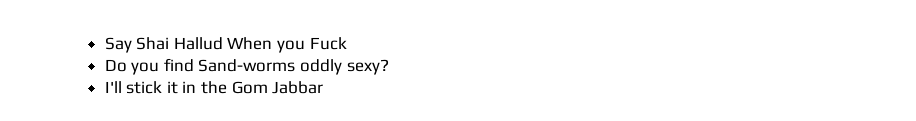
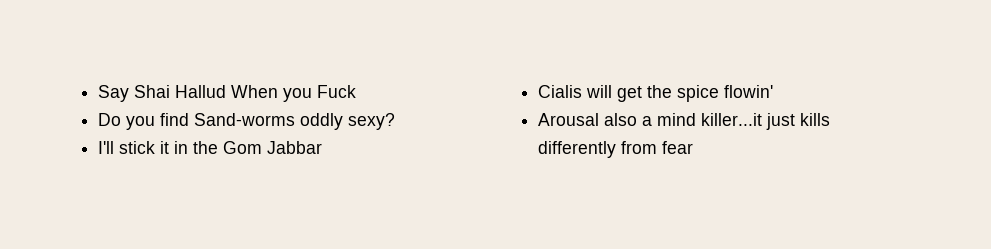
(324, 87) none -> [538,85,774,102] [538,113,831,130] [538,141,694,158] // Cialis will get the spice flowin' // Arousal also a mind killer...it just kills differently from fear

